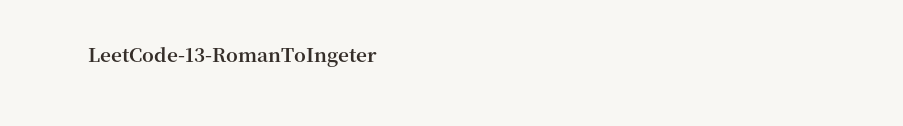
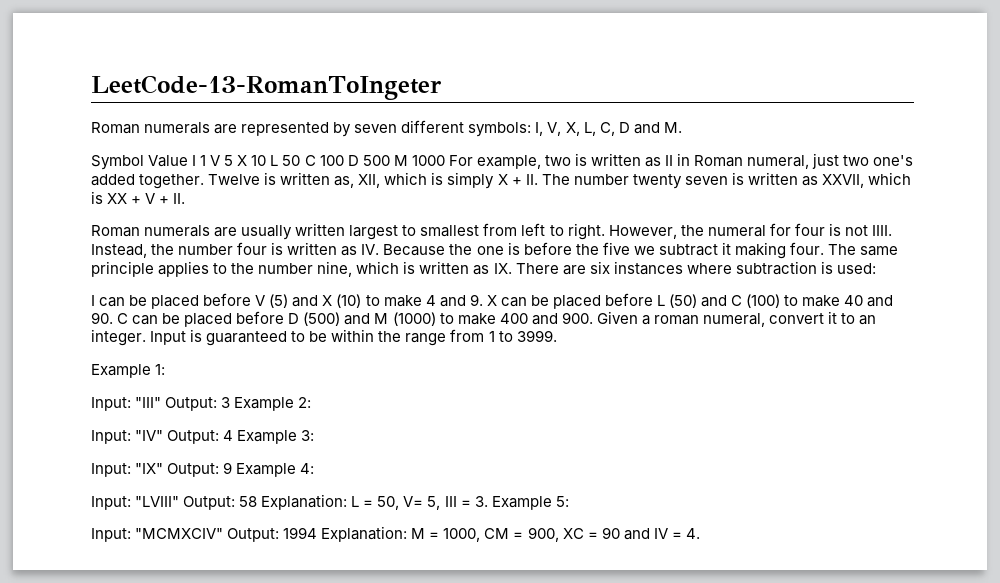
(377, 56) none -> [91,120,682,137] [91,153,914,170] [91,172,912,189] [91,191,186,204] [91,223,892,240] [91,242,899,259] [91,261,876,277] [91,293,894,309] [91,311,877,327] [91,329,557,346] [91,364,166,378] [91,397,312,411] [91,430,315,444] [91,462,315,477] [91,494,569,510] [91,526,700,542] // Roman numerals are represented by seven different symbols: I, V, X, L, C, D and M. // Symbol Value I 1 V 5 X 10 L 50 C 100 D 500 M 1000 For example, two is written as II in Roman numeral, just two one's added together. Twelve is written as, XII, which is simply X + II. The number twenty seven is written as XXVII, which is XX + V + II. // Roman numerals are usually written largest to smallest from left to right. However, the numeral for four is not IIII. Instead, the number four is written as IV. Because the one is before the five we subtract it making four. The same principle applies to the number nine, which is written as IX. There are six instances where subtraction is used: // I can be placed before V (5) and X (10) to make 4 and 9. X can be placed before L (50) and C (100) to make 40 and 90. C can be placed before D (500) and M (1000) to make 400 and 900. Given a roman numeral, convert it to an integer. Input is guaranteed to be within the range from 1 to 3999. // Example 1: // Input: "III" Output: 3 Example 2: // Input: "IV" Output: 4 Example 3: // Input: "IX" Output: 9 Example 4: // Input: "LVIII" Output: 58 Explanation: L = 50, V= 5, III = 3. Example 5: // Input: "MCMXCIV" Output: 1994 Explanation: M = 1000, CM = 900, XC = 90 and IV = 4.

